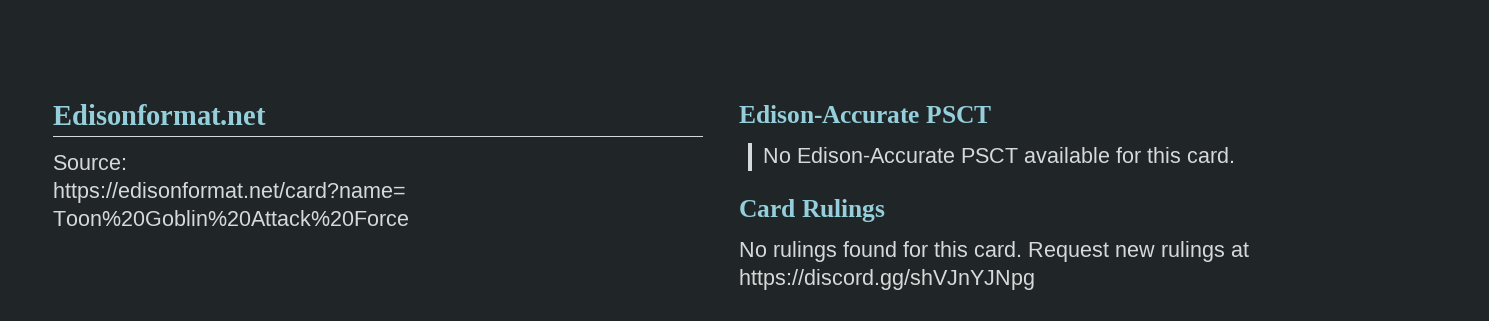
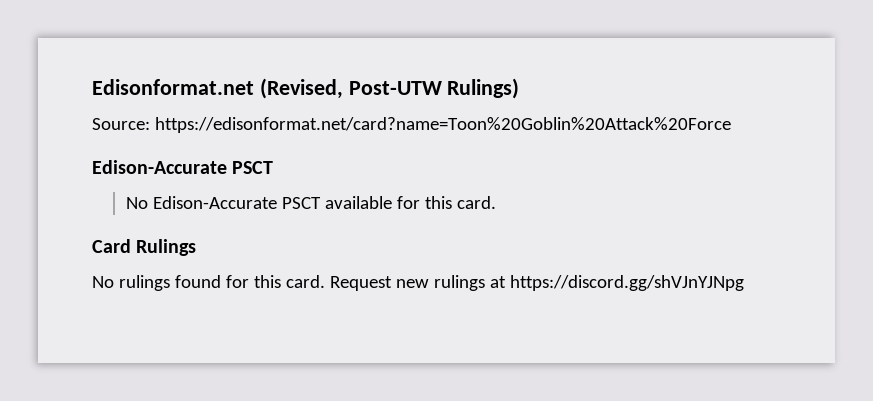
(266, 114) none -> [259,78,520,99] (Revised, Post-UTW Rulings)

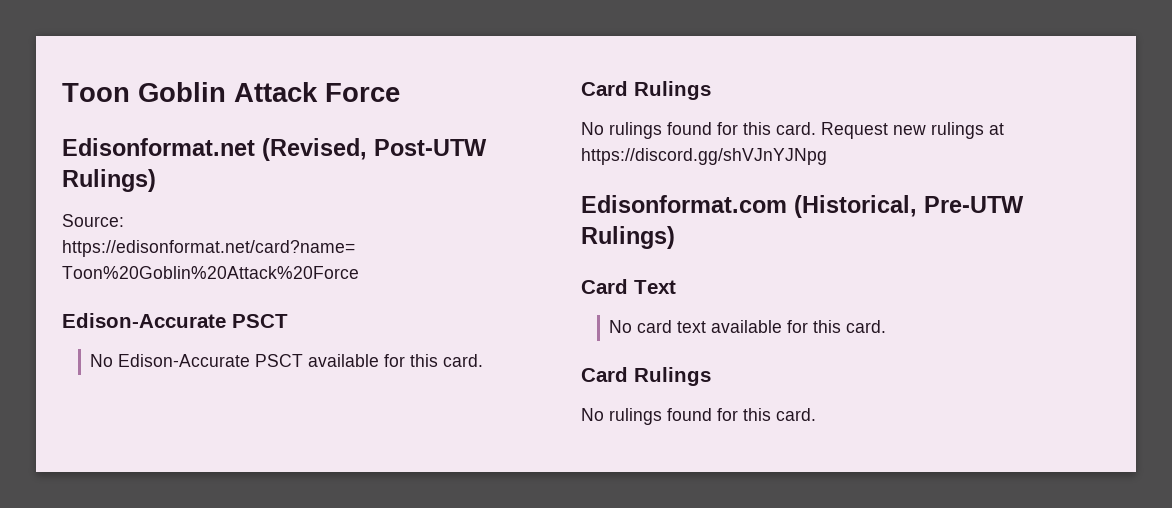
(92, 87) none -> [62,82,400,102] Toon Goblin Attack Force //
(744, 283) none -> [581,195,1024,218] [581,226,675,249] [581,279,676,294] [609,320,887,333] [581,367,711,386] [581,408,816,425] // Edisonformat.com (Historical, Pre-UTW Rulings) // Card Text // No card text available for this card. // Card Rulings // No rulings found for this card.

